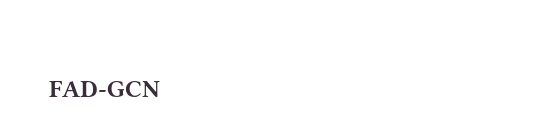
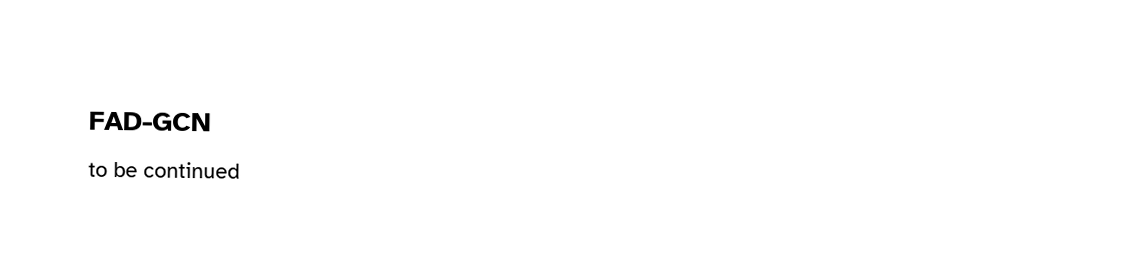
(160, 88) none -> [88,161,240,179] // to be continued

